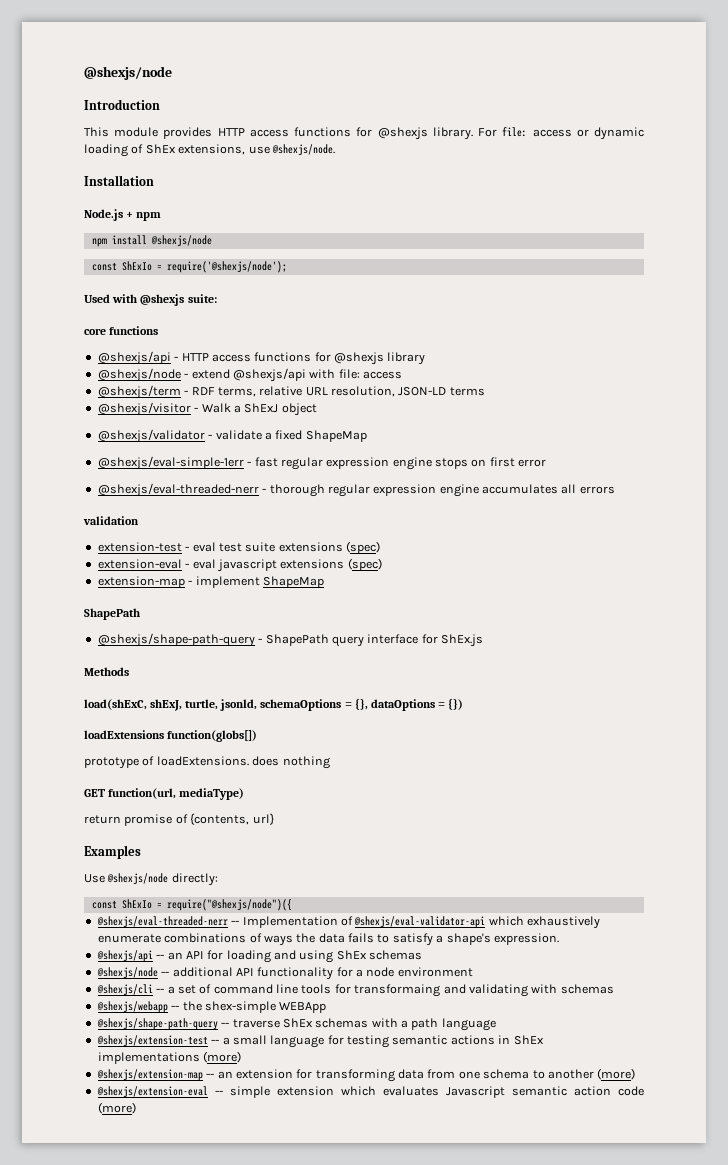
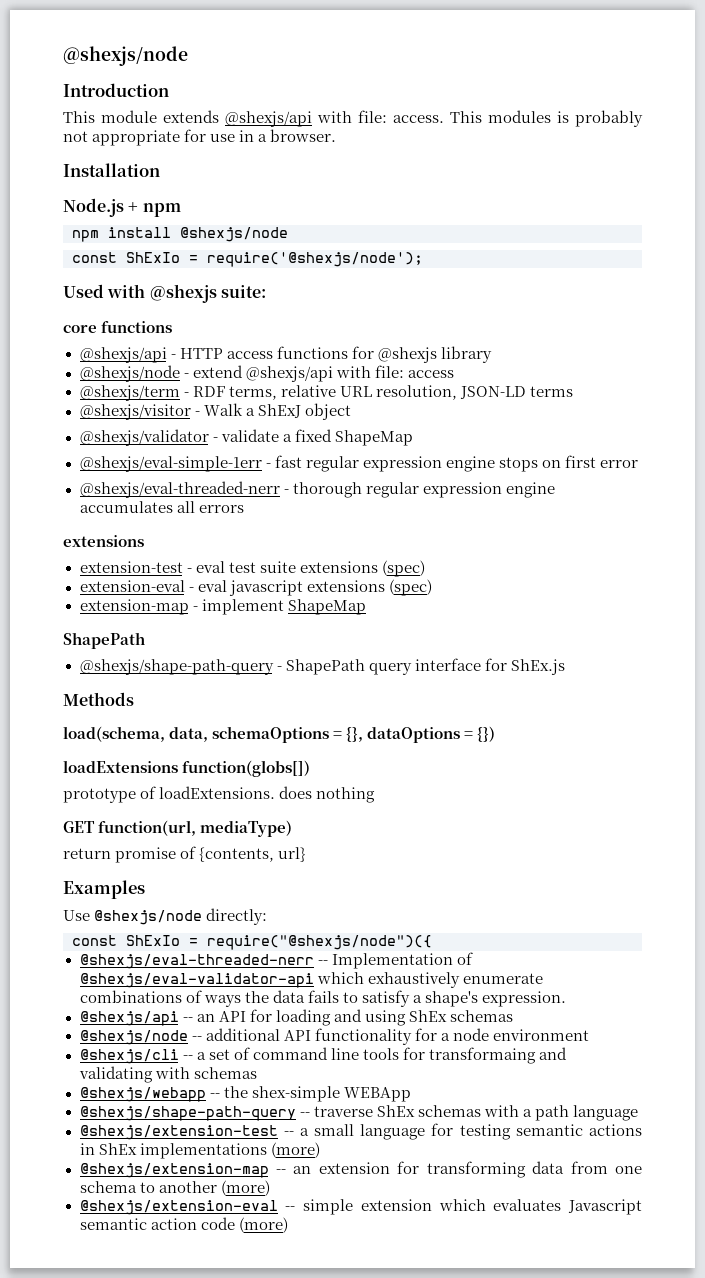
[163,127,644,140] [84,144,335,157] provides HTTP access functions for @shexjs library. For file: access or dynamic loading of ShEx extensions, use @shexjs/node. -> [163,110,643,127] [63,129,337,146] extends @shexjs/api with file: access. This modules is probably not appropriate for use in a browser.
[83,516,139,525] validation -> [63,535,144,547] extensions
[84,699,258,711] load(shExC, shExJ, turtle, jsonld, -> [63,726,209,742] load(schema, data,

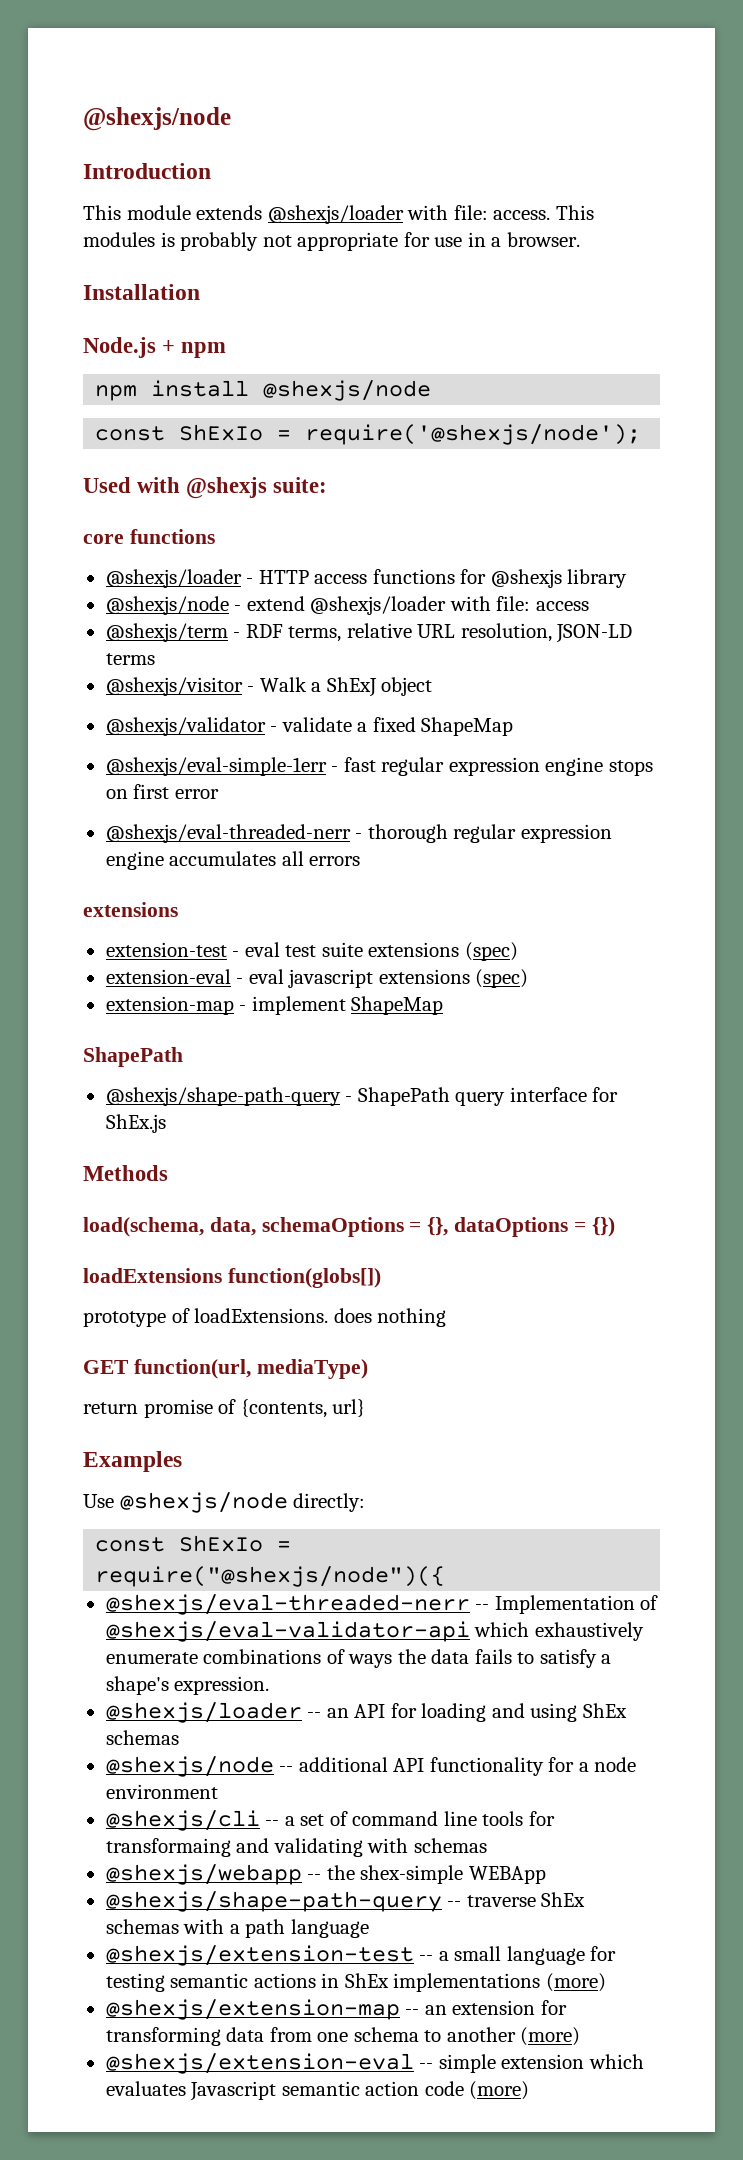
[225,111,312,127] @shexjs/api -> [267,205,404,224] @shexjs/loader
[79,347,167,363] @shexjs/api -> [105,569,242,588] @shexjs/loader
[245,366,333,382] @shexjs/api -> [310,596,447,615] @shexjs/loader
[79,1011,179,1026] @shexjs/api -> [105,1702,302,1723] @shexjs/loader

